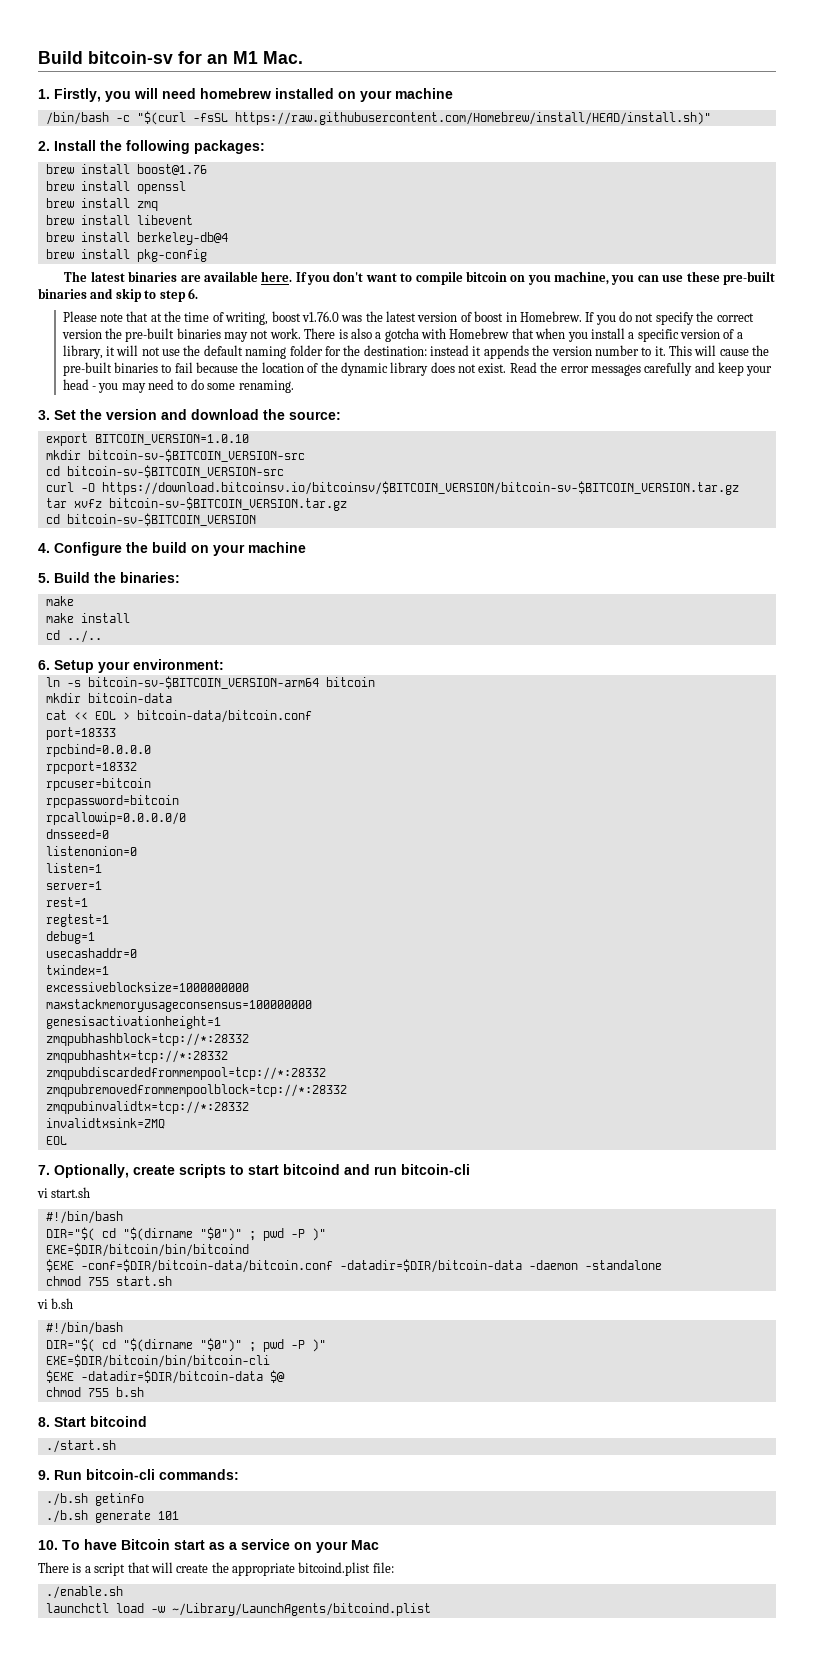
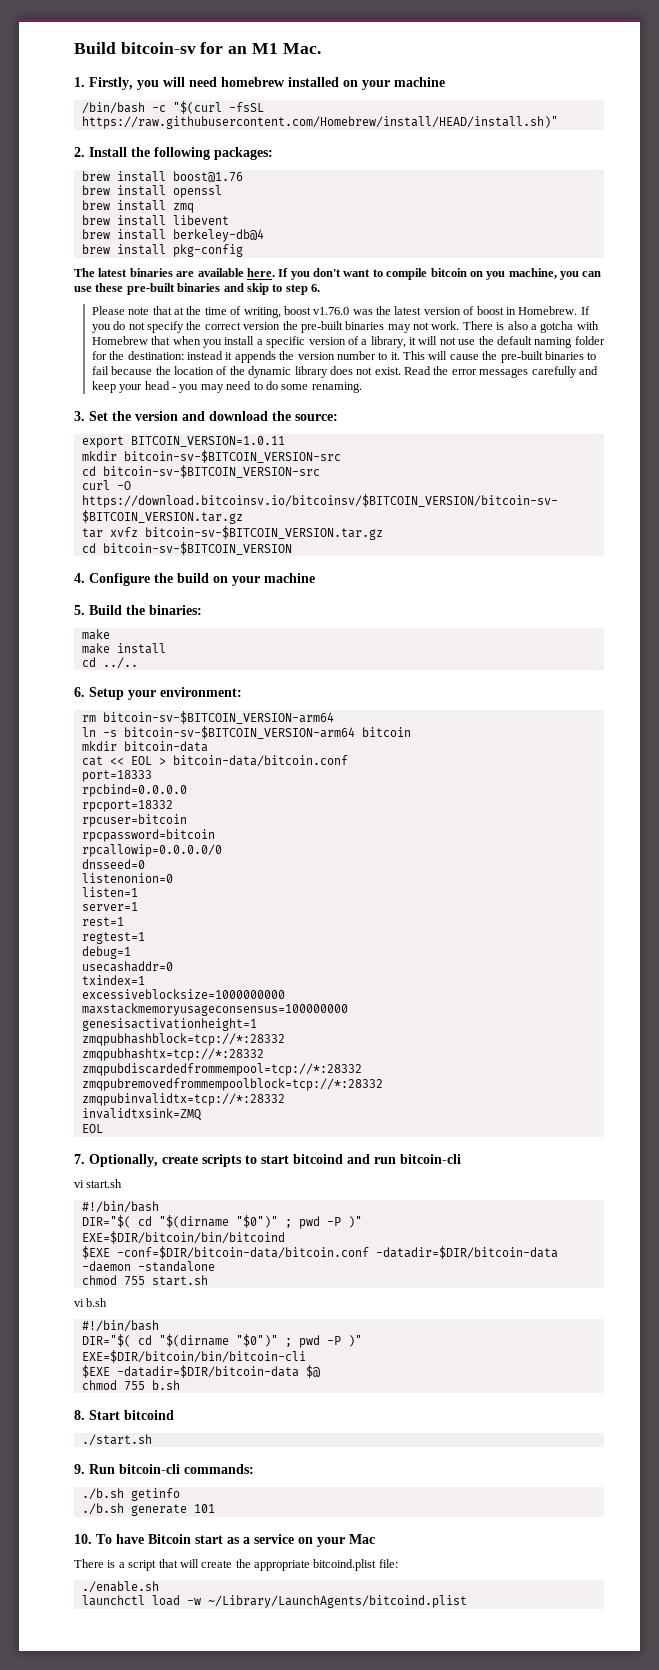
[94,434,249,445] BITCOIN_VERSION=1.0.10 -> [130,436,285,447] BITCOIN_VERSION=1.0.11
(224, 664) none -> [81,711,334,724] // rm bitcoin-sv-$BITCOIN_VERSION-arm64

